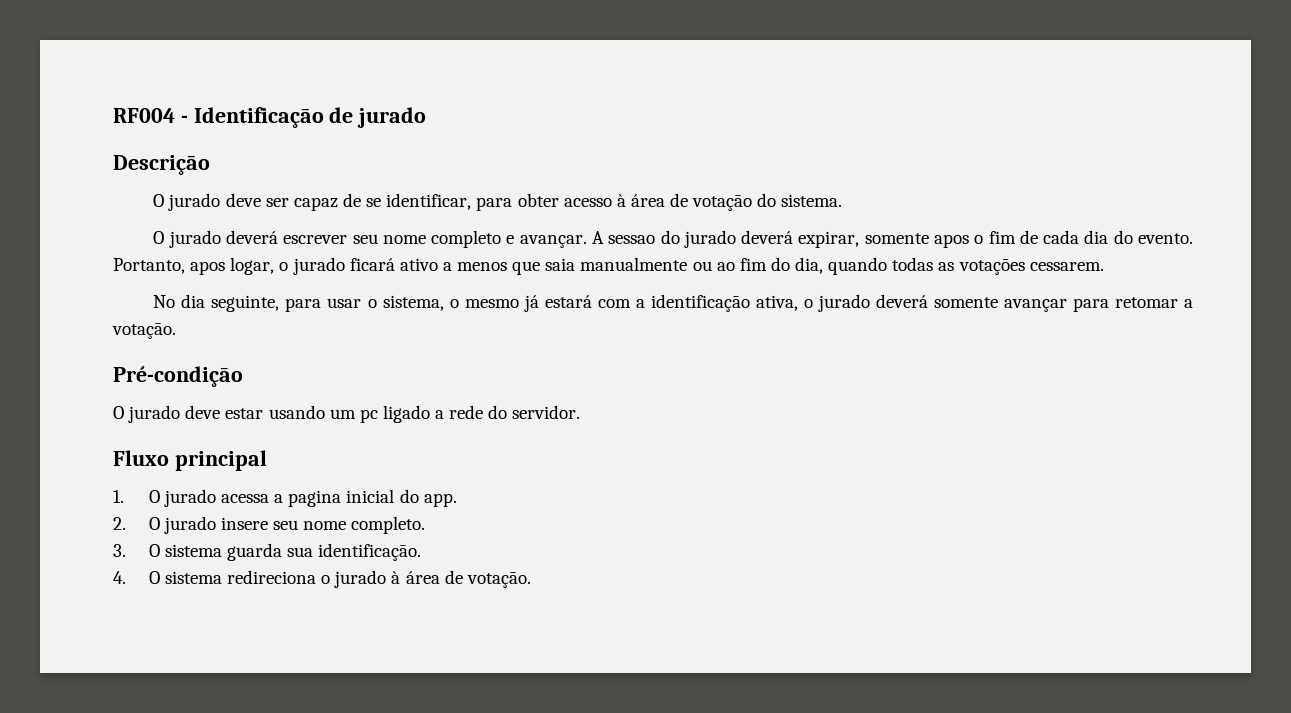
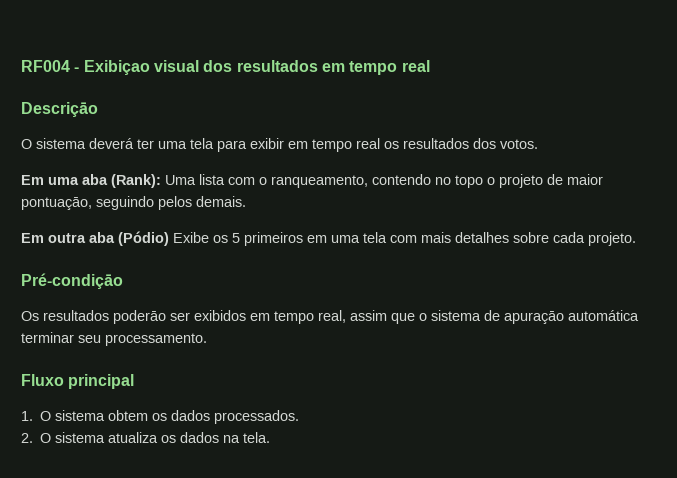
[193,107,427,128] [113,155,210,175] [153,193,843,211] [153,230,1194,248] [113,257,1104,275] [153,294,1193,312] [112,323,176,339] [113,366,243,387] [113,405,581,423] [113,450,267,471] [113,489,457,507] [113,516,426,534] [113,543,422,561] [113,570,531,588] Identificaçāo de jurado // Descriçāo // O jurado deve ser capaz de se identificar, para obter acesso à área de votaçāo do sistema. // O jurado deverá escrever seu nome completo e avançar. A sessao do jurado deverá expirar, somente apos o fim de cada dia do evento. Portanto, apos logar, o jurado ficará ativo a menos que saia manualmente ou ao fim do dia, quando todas as votaçōes cessarem. // No dia seguinte, para usar o sistema, o mesmo já estará com a identificaçāo ativa, o jurado deverá somente avançar para retomar a votaçāo. // Pré-condiçāo // O jurado deve estar usando um pc ligado a rede do servidor. // Fluxo principal // 1. O jurado acessa a pagina inicial do app. // 2. O jurado insere seu nome completo. // 3. O sistema guarda sua identificaçāo. // 4. O sistema redireciona o jurado à área de votaçāo. -> [83,60,430,75] [21,102,98,117] [21,138,538,152] [21,174,603,188] [21,196,246,210] [21,231,636,246] [21,273,123,289] [21,310,639,324] [21,332,207,346] [21,374,135,389] [21,410,300,424] [21,432,271,443] Exibiçao visual dos resultados em tempo real // Descriçāo // O sistema deverá ter uma tela para exibir em tempo real os resultados dos votos. // Em uma aba (Rank): Uma lista com o ranqueamento, contendo no topo o projeto de maior pontuaçāo, seguindo pelos demais. // Em outra aba (Pódio) Exibe os 5 primeiros em uma tela com mais detalhes sobre cada projeto. // Pré-condiçāo // Os resultados poderāo ser exibidos em tempo real, assim que o sistema de apuraçāo automática terminar seu processamento. // Fluxo principal // 1. O sistema obtem os dados processados. // 2. O sistema atualiza os dados na tela.

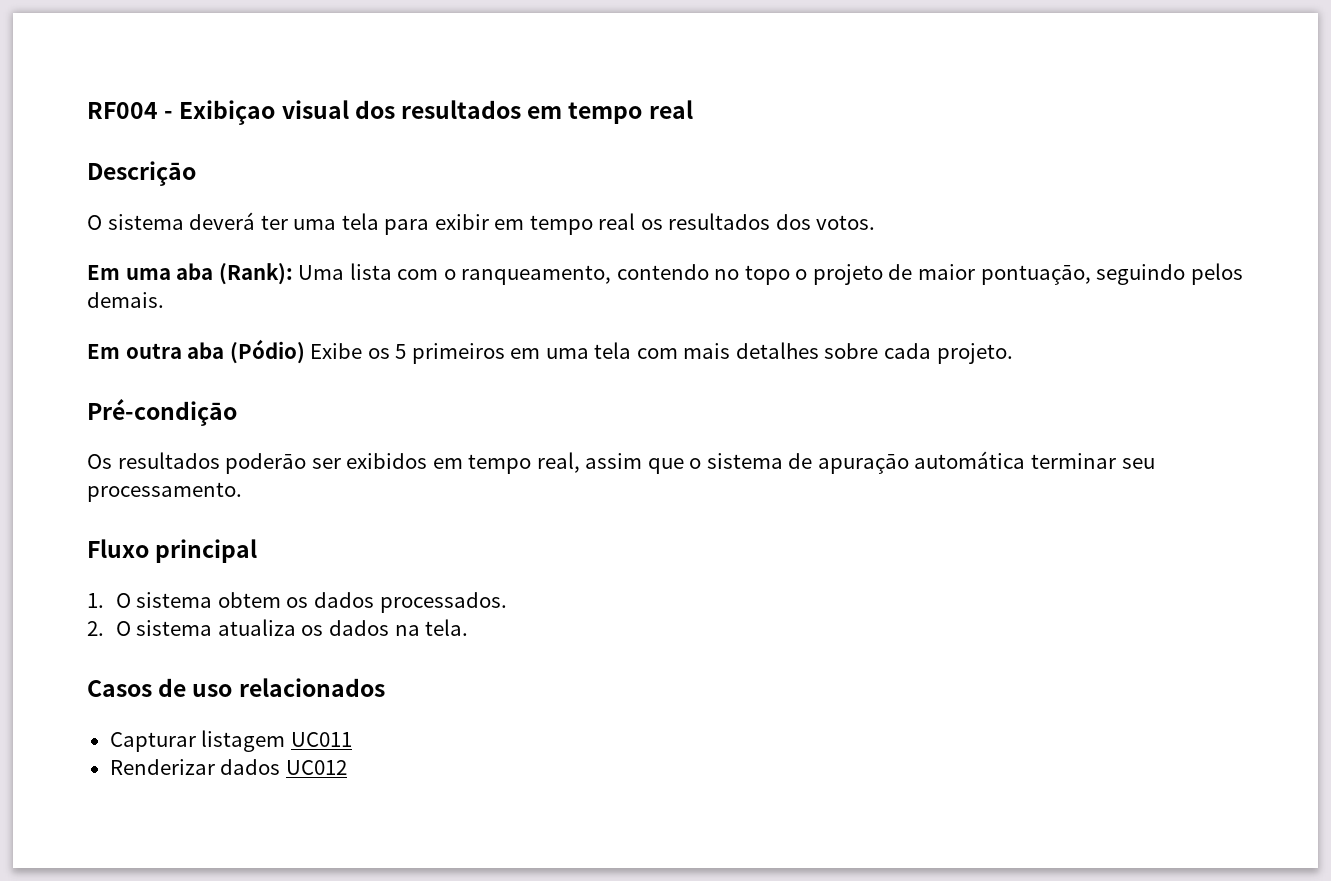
(271, 437) none -> [87,678,385,697] [109,730,352,752] [109,759,347,775] // Casos de uso relacionados // Capturar listagem UC011 // Renderizar dados UC012

